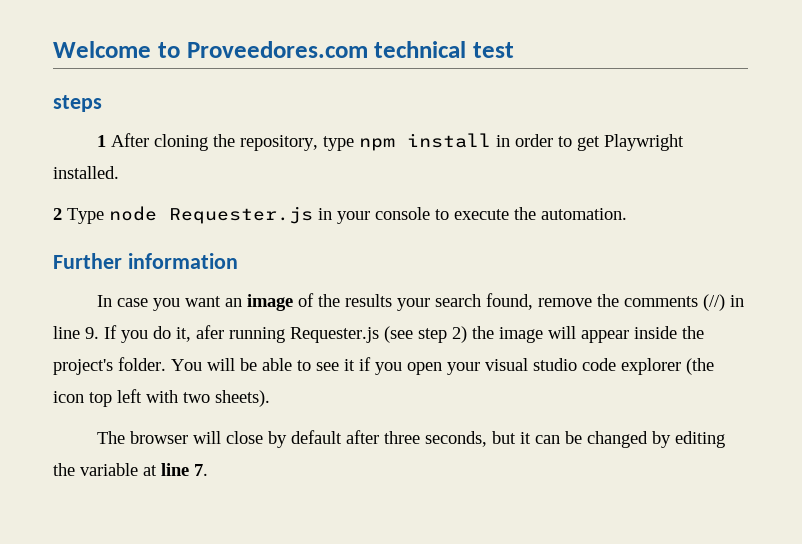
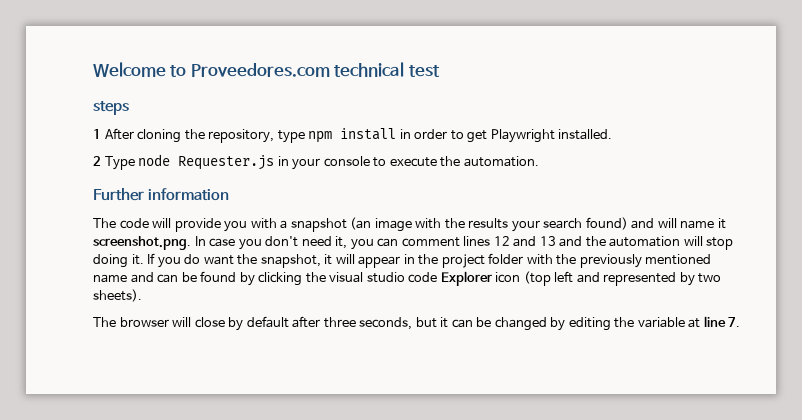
[96,293,744,311] [53,325,704,343] [53,357,714,375] [53,389,178,407] In case you want an image of the results your search found, remove the comments (//) in line 9. If you do it, afer running Requester.js (see step 2) the image will appear inside the project's folder. You will be able to see it if you open your visual studio code explorer (the icon top left with -> [93,217,726,232] [93,236,734,250] [93,253,712,268] [93,271,695,286] The code will provide you with a snapshot (an image with the results your search found) and will name it screenshot.png. In case you don't need it, you can comment lines 12 and 13 and the automation will stop doing it. If you do want the snapshot, it will appear in the project folder with the previously mentioned name and can be found by clicking the visual studio code Explorer icon (top left and represented by

